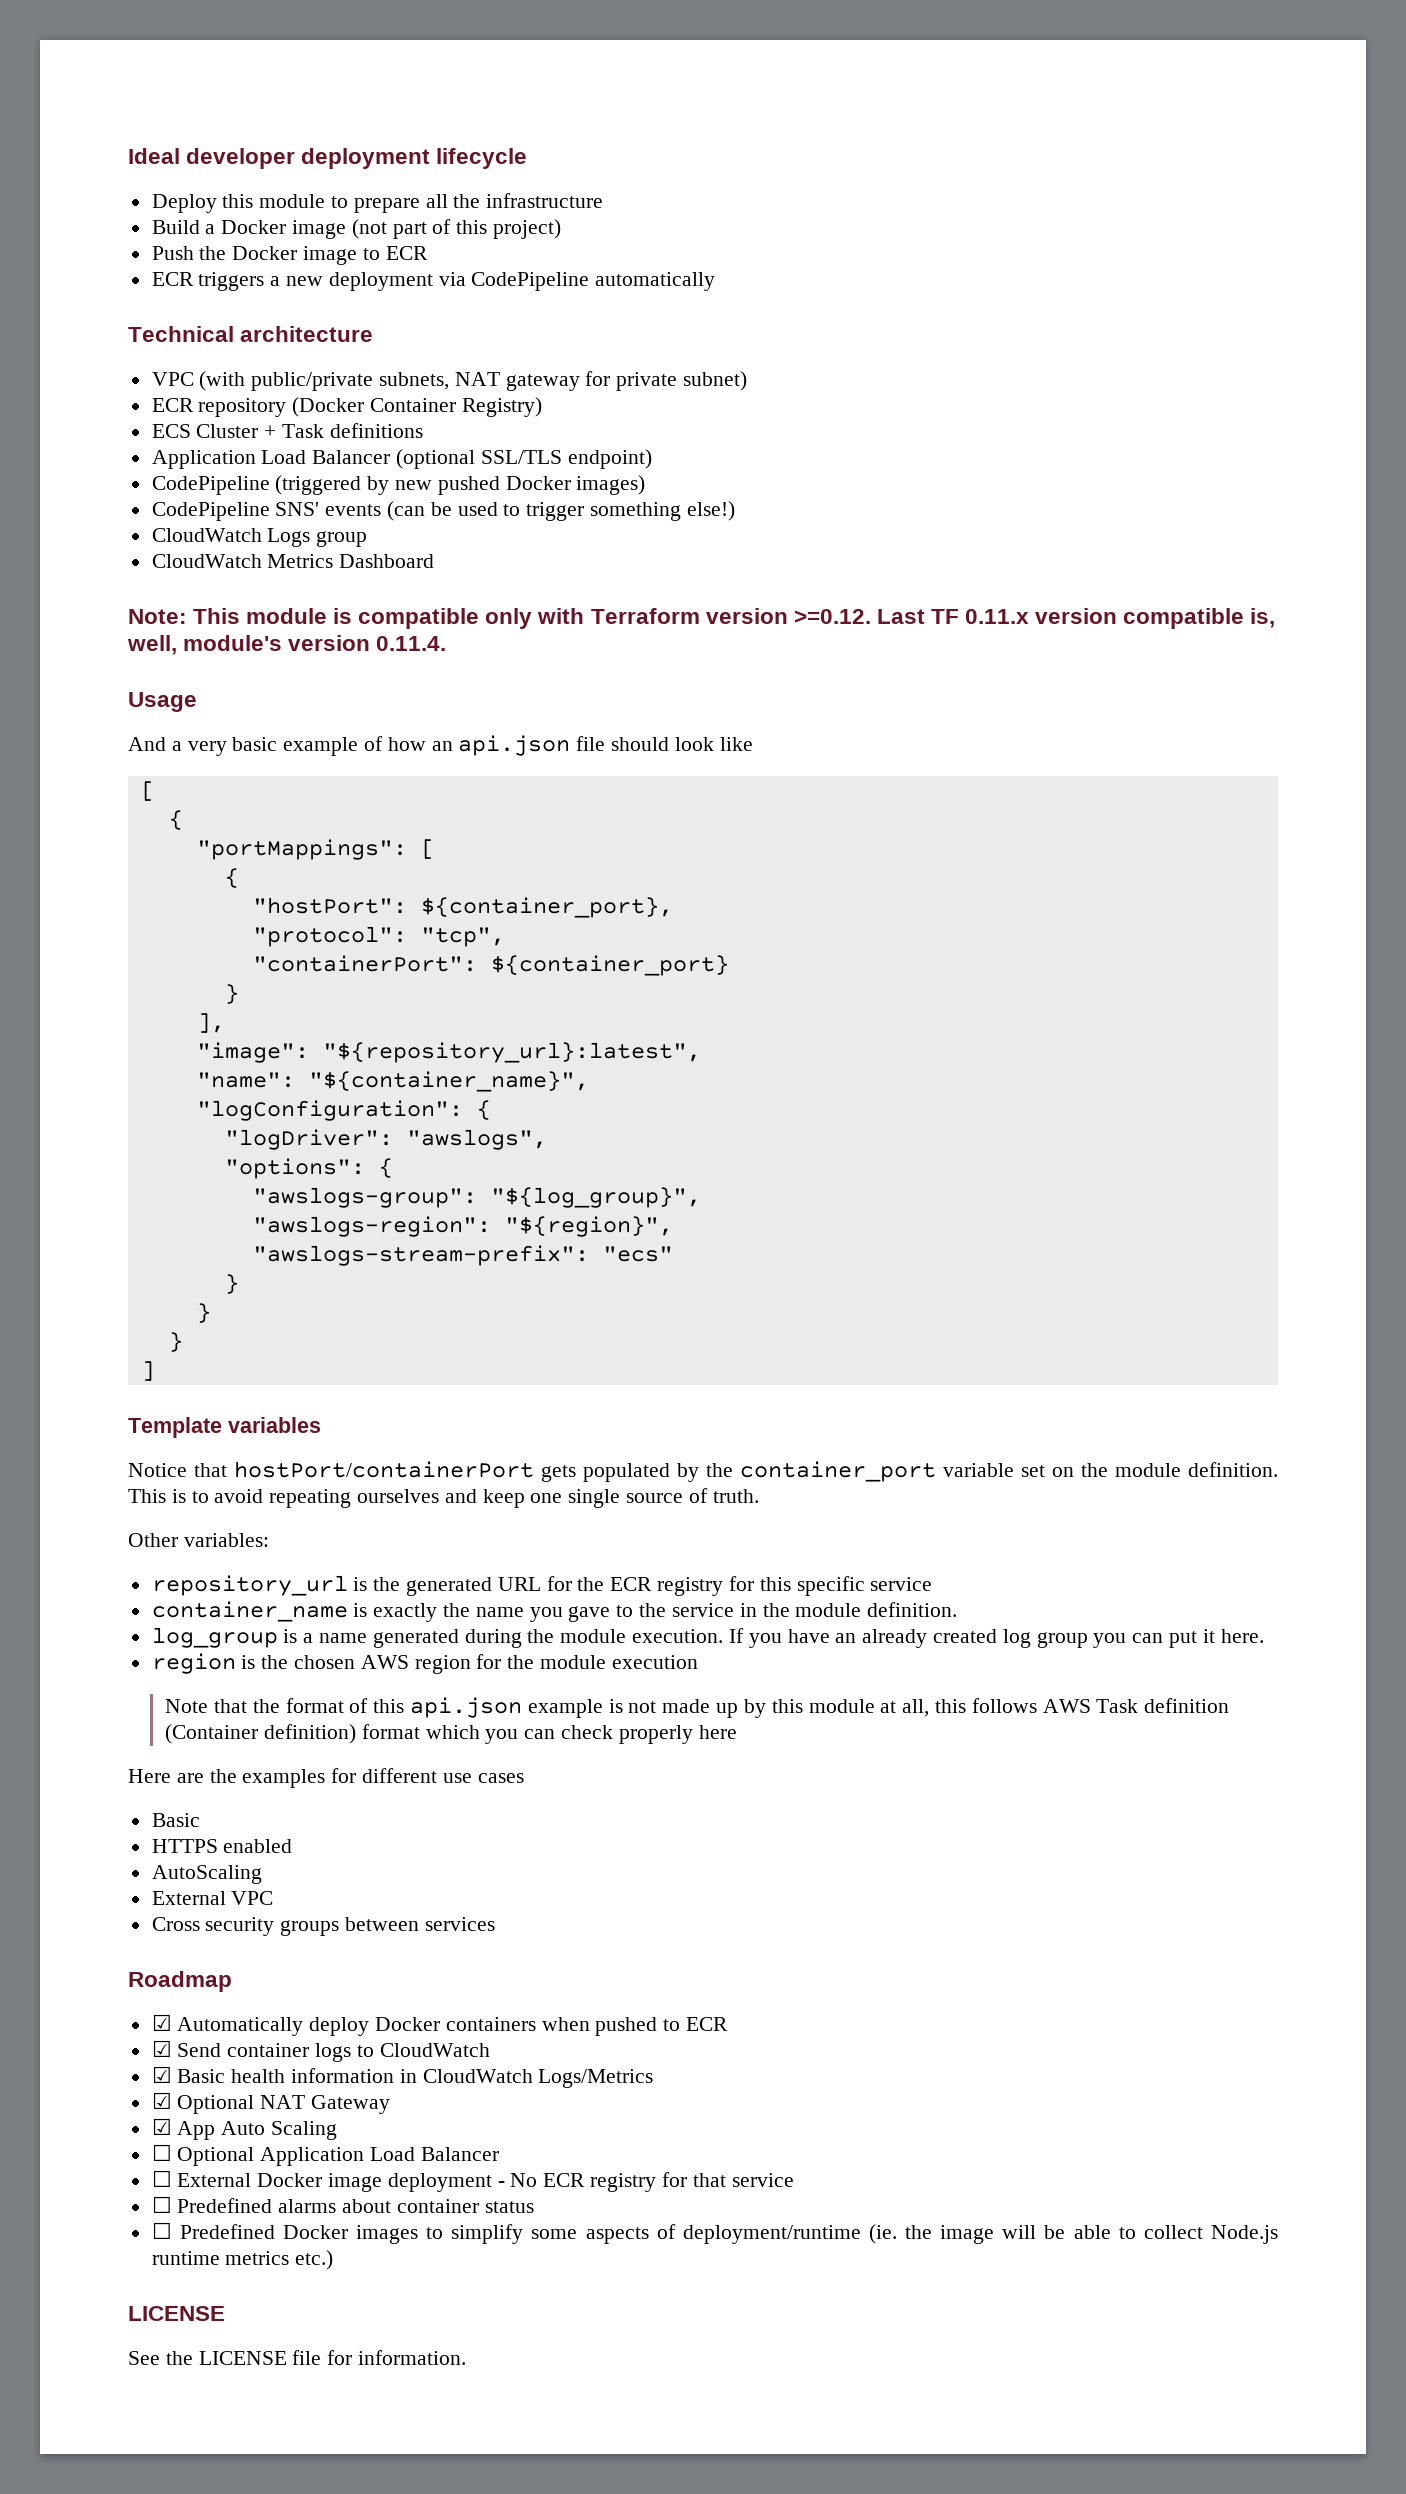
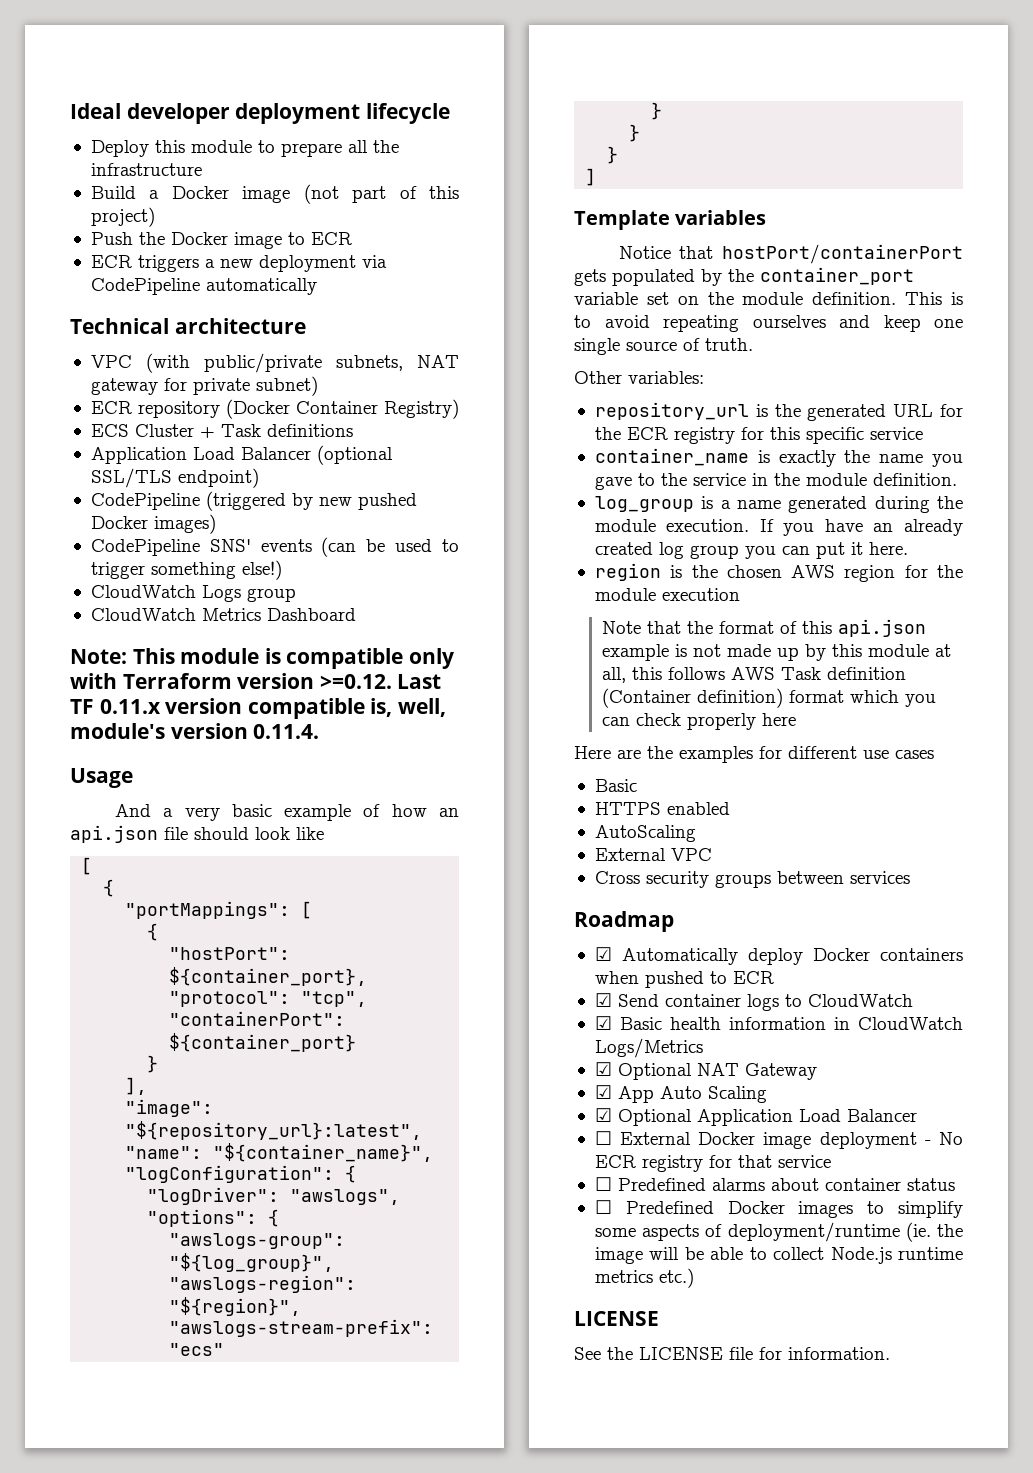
[151,2144,172,2161] ☐ -> [594,1108,612,1122] ☑

